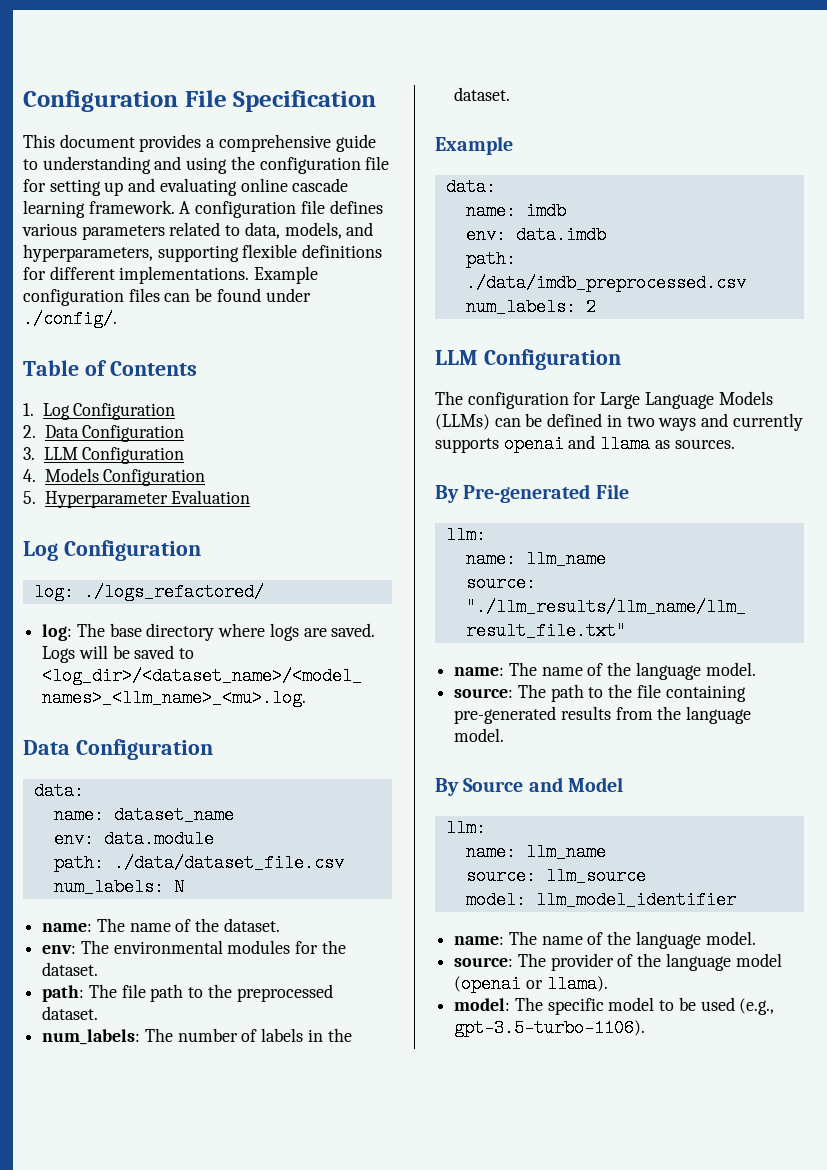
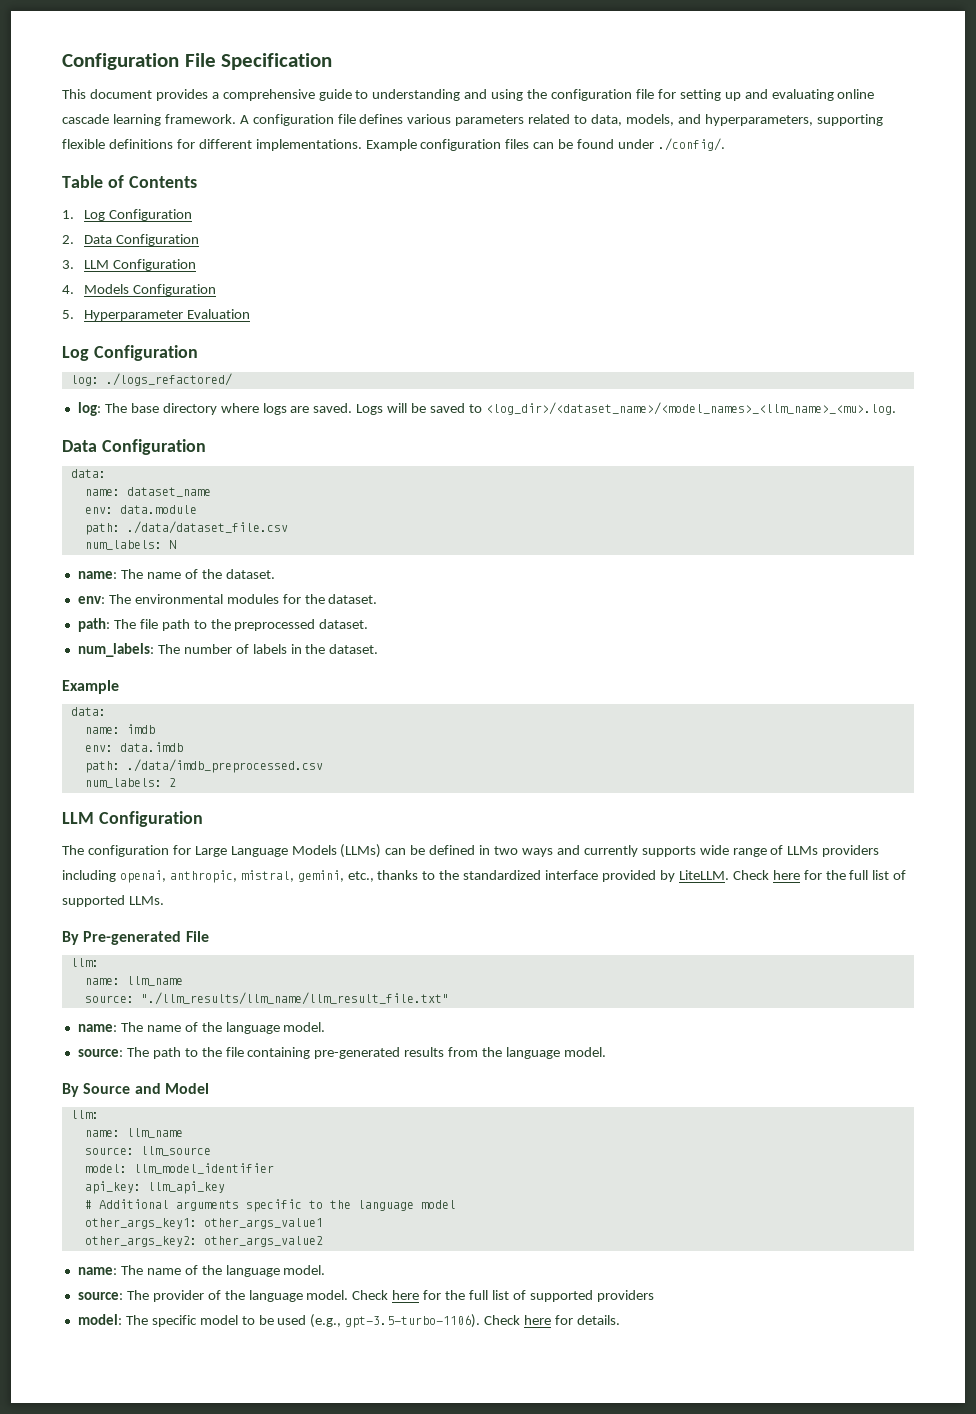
[503,435,735,453] openai and llama as sources. -> [699,845,880,857] [62,870,907,883] [62,895,164,907] wide range of LLMs providers including openai, anthropic, mistral, gemini, etc., thanks to the standardized interface provided by LiteLLM. Check here for the full list of supported LLMs.
(736, 900) none -> [84,1181,225,1194] [84,1199,456,1212] [84,1218,323,1229] [84,1236,323,1247] // api_key: llm_api_key // # Additional arguments specific to the language model // other_args_key1: other_args_value1 // other_args_key2: other_args_value2
[735,953,782,967] [454,975,608,993] model (openai or llama). -> [306,1290,654,1302] model. Check here for the full list of supported providers
(646, 1028) none -> [484,1315,620,1325] Check here for details.

